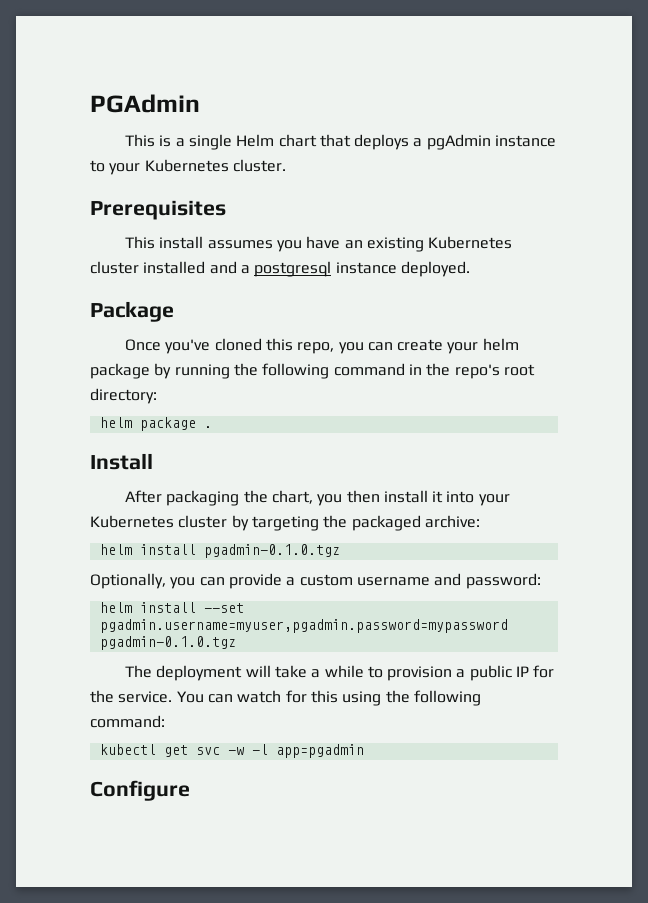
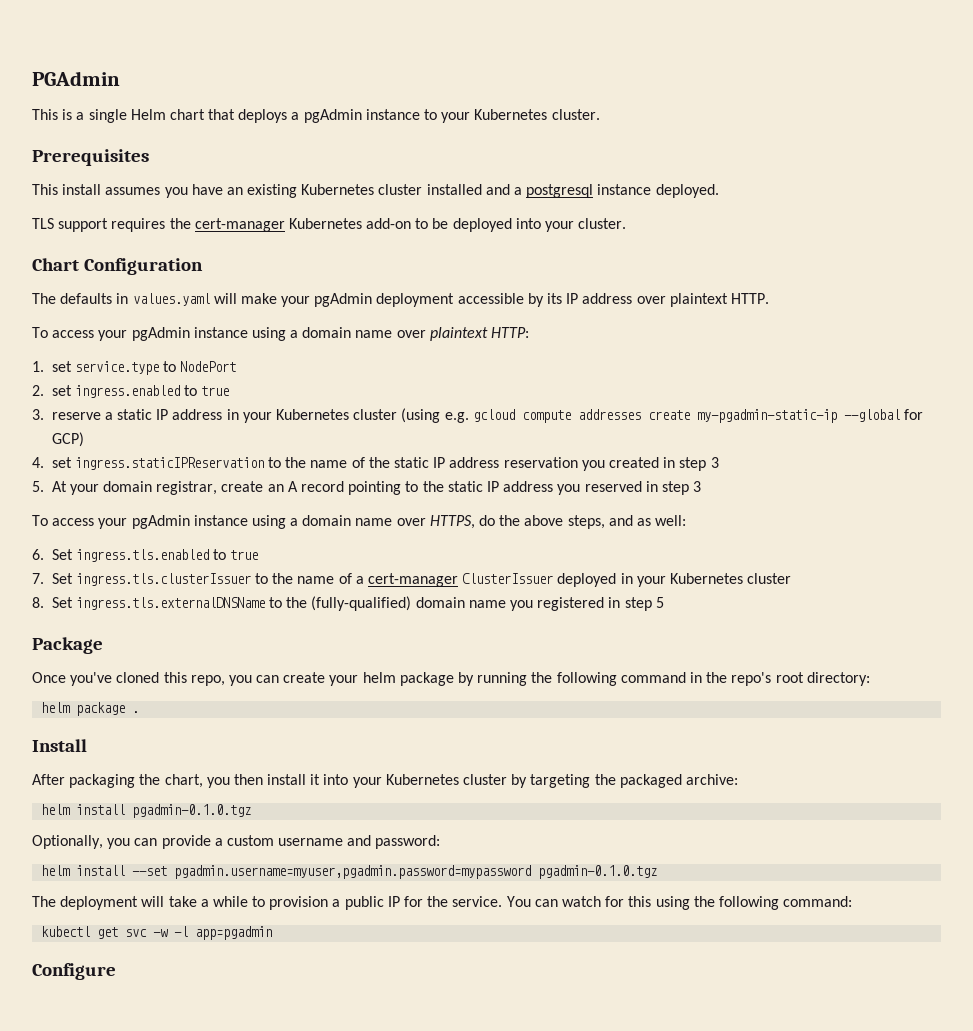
(470, 269) none -> [32,218,627,232] [32,258,203,275] [32,293,769,307] [32,327,530,341] [32,361,237,375] [32,385,230,398] [32,408,923,423] [51,432,84,447] [32,457,719,471] [32,481,702,495] [32,515,687,529] [32,549,259,562] [32,573,792,587] [32,596,664,611] // TLS support requires the cert-manager Kubernetes add-on to be deployed into your cluster. // Chart Configuration // The defaults in values.yaml will make your pgAdmin deployment accessible by its IP address over plaintext HTTP. // To access your pgAdmin instance using a domain name over plaintext HTTP: // 1. set service.type to NodePort // 2. set ingress.enabled to true // 3. reserve a static IP address in your Kubernetes cluster (using e.g. gcloud compute addresses create my-pgadmin-static-ip --global for GCP) // 4. set ingress.staticIPReservation to the name of the static IP address reservation you created in step 3 // 5. At your domain registrar, create an A record pointing to the static IP address you reserved in step 3 // To access your pgAdmin instance using a domain name over HTTPS, do the above steps, and as well: // 6. Set ingress.tls.enabled to true // 7. Set ingress.tls.clusterIssuer to the name of a cert-manager ClusterIssuer deployed in your Kubernetes cluster // 8. Set ingress.tls.externalDNSName to the (fully-qualified) domain name you registered in step 5

